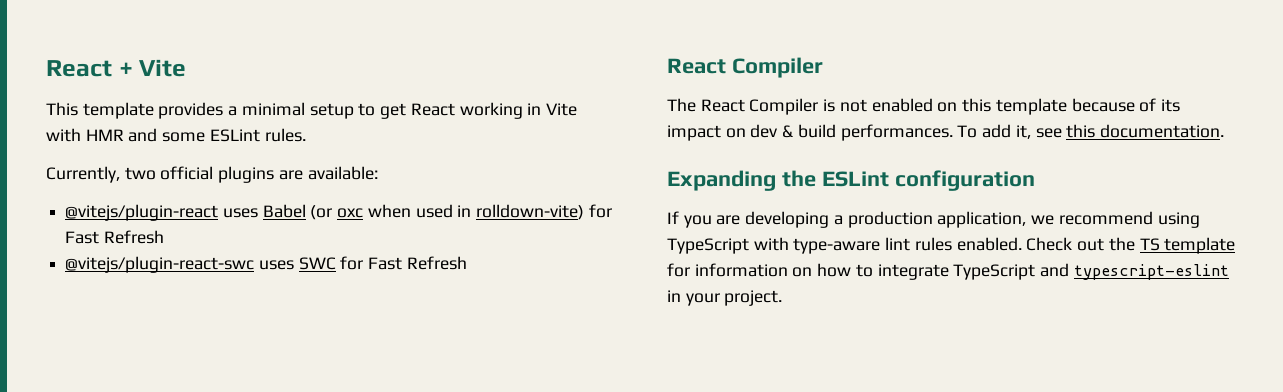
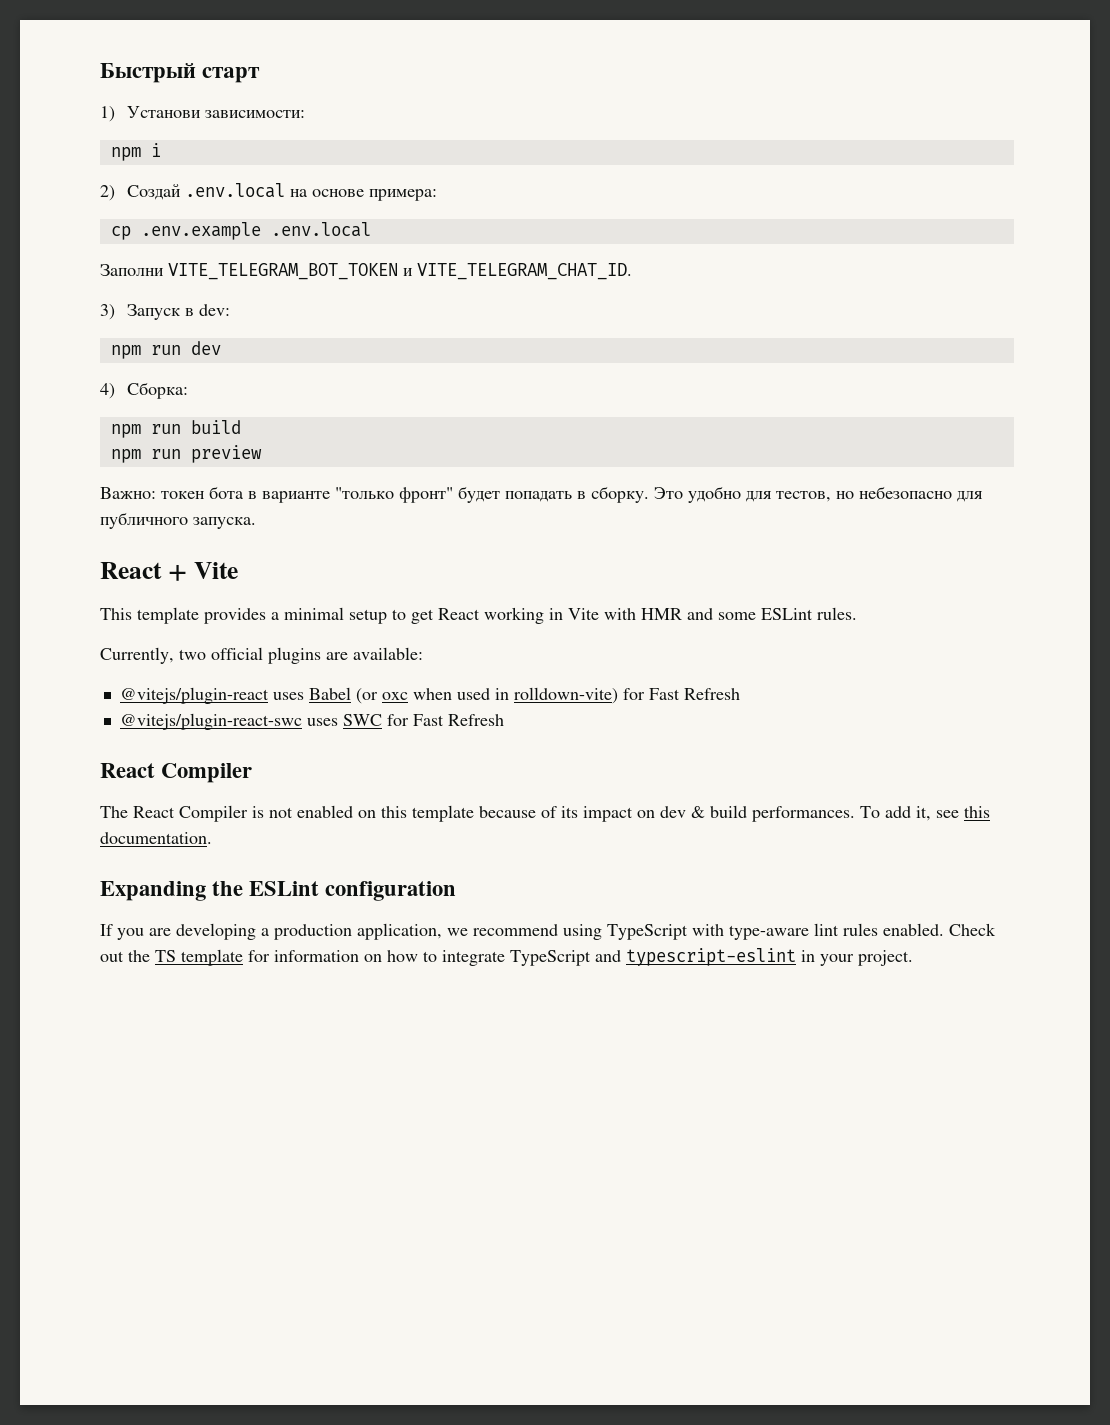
(46, 68) none -> [100,63,261,83] [100,106,306,122] [110,143,161,161] [100,183,438,201] [110,222,371,240] [100,263,632,280] [100,304,231,320] [110,341,221,359] [100,382,189,399] [110,420,241,438] [110,445,262,463] [100,486,983,503] [100,512,256,529] Быстрый старт // 1) Установи зависимости: // npm i // 2) Создай .env.local на основе примера: // cp .env.example .env.local // Заполни VITE_TELEGRAM_BOT_TOKEN и VITE_TELEGRAM_CHAT_ID. // 3) Запуск в dev: // npm run dev // 4) Сборка: // npm run build // npm run preview // Важно: токен бота в варианте "только фронт" будет попадать в сборку. Это удобно для тестов, но небезопасно для публичного запуска. //

